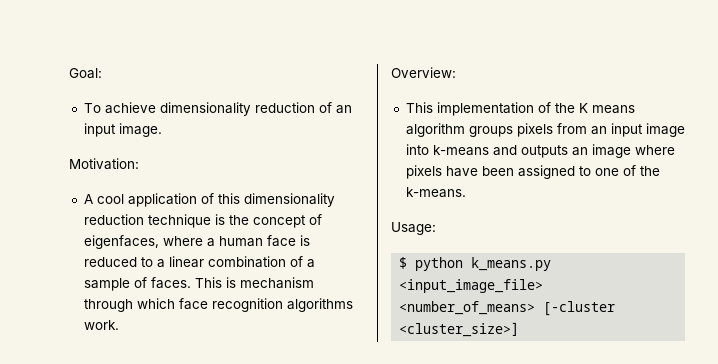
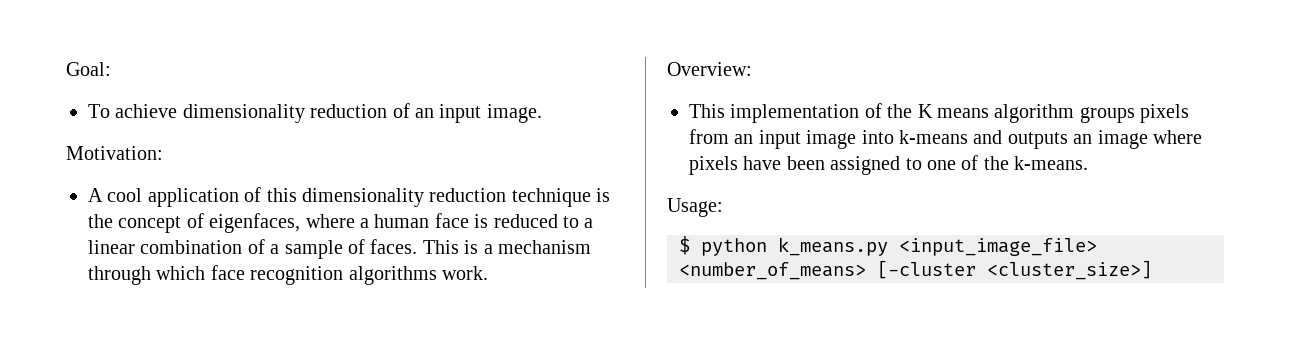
(236, 282) none -> [483,244,493,254] a

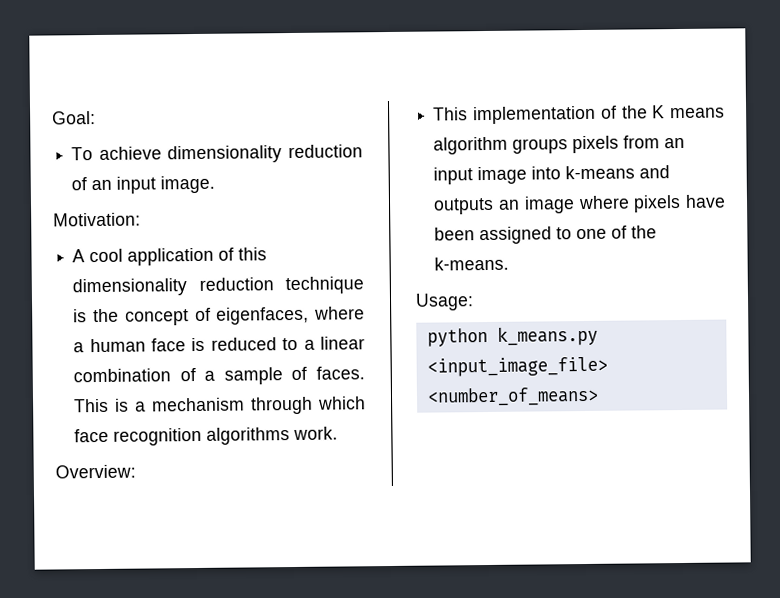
[679,236,690,255] $ -> (474, 302) none
[877,260,1152,280] [-cluster <cluster_size>] -> (599, 396) none

